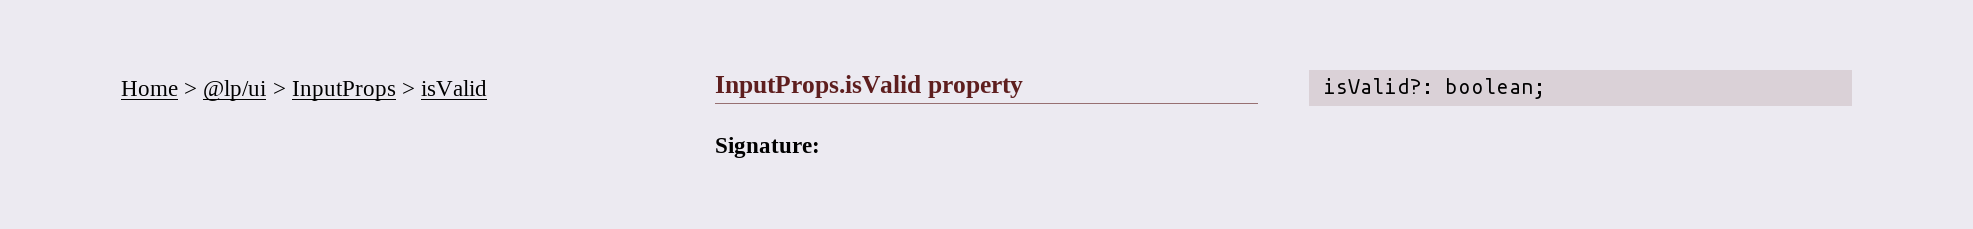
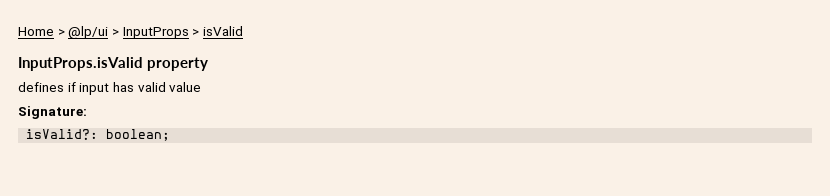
(1023, 88) none -> [18,82,202,95] // defines if input has valid value

